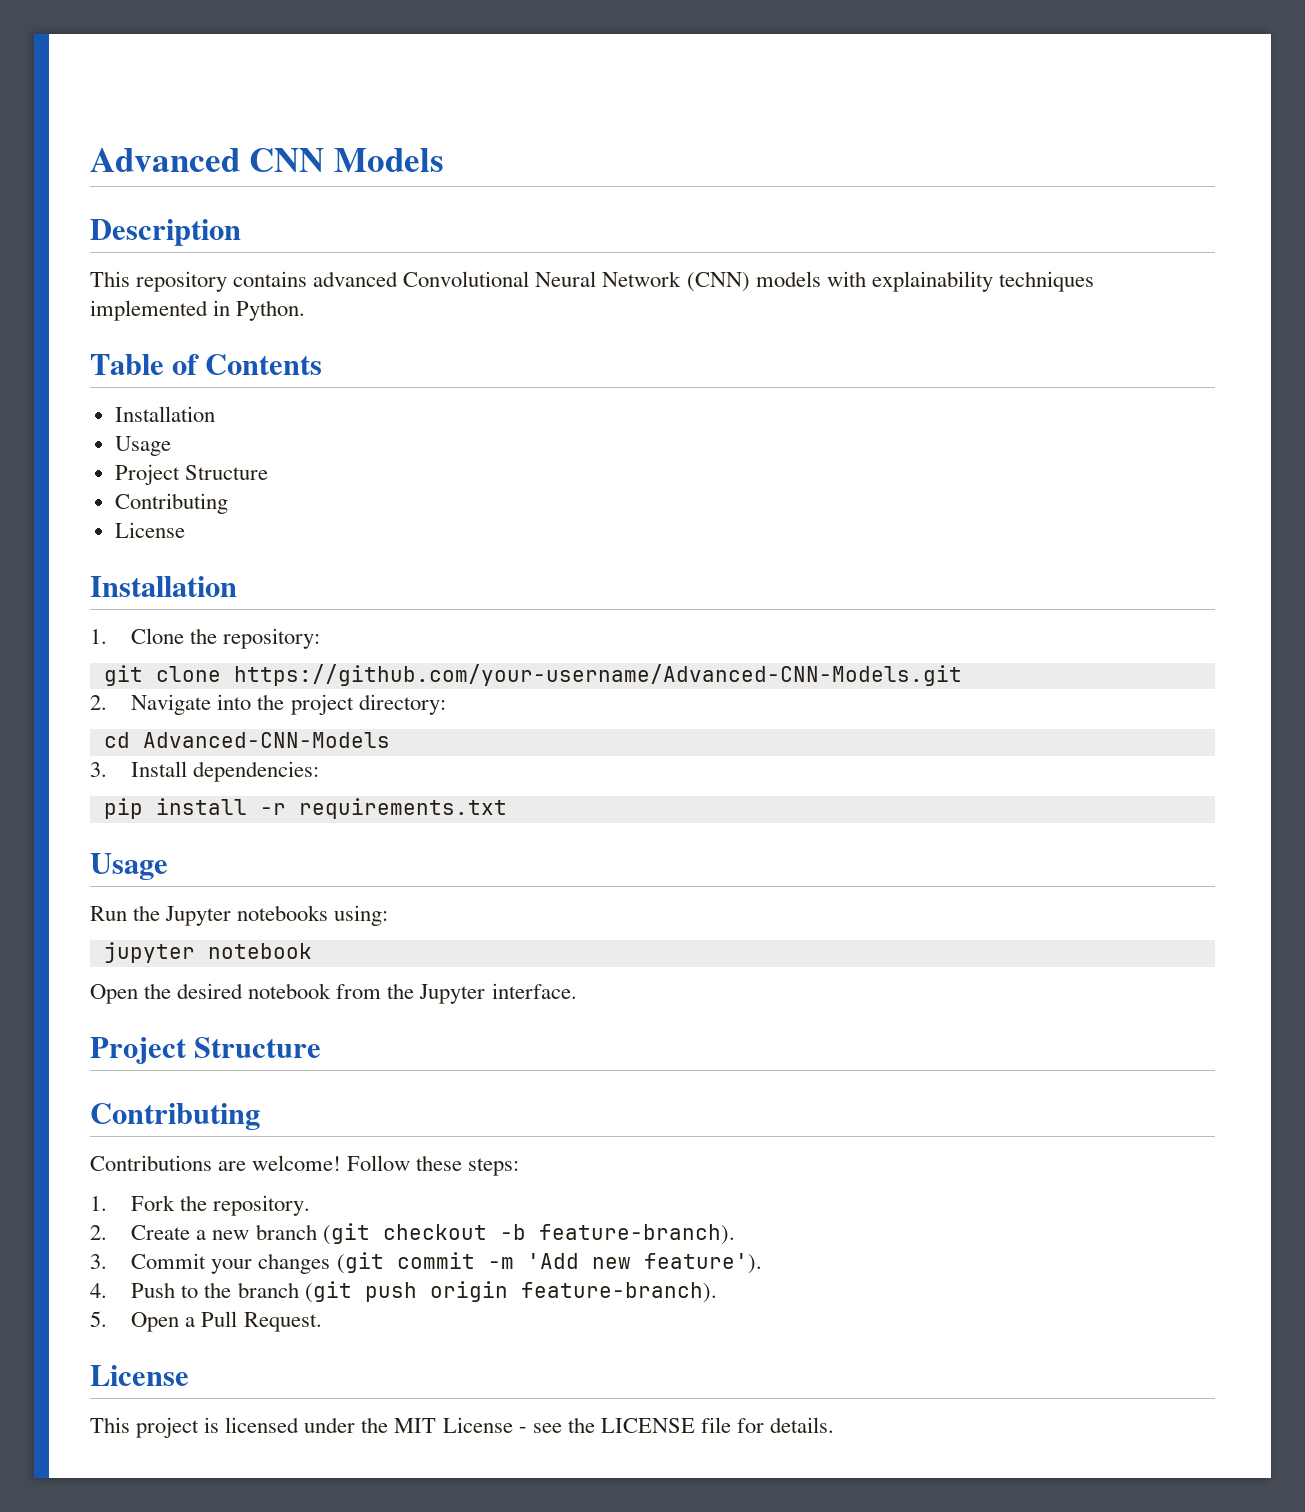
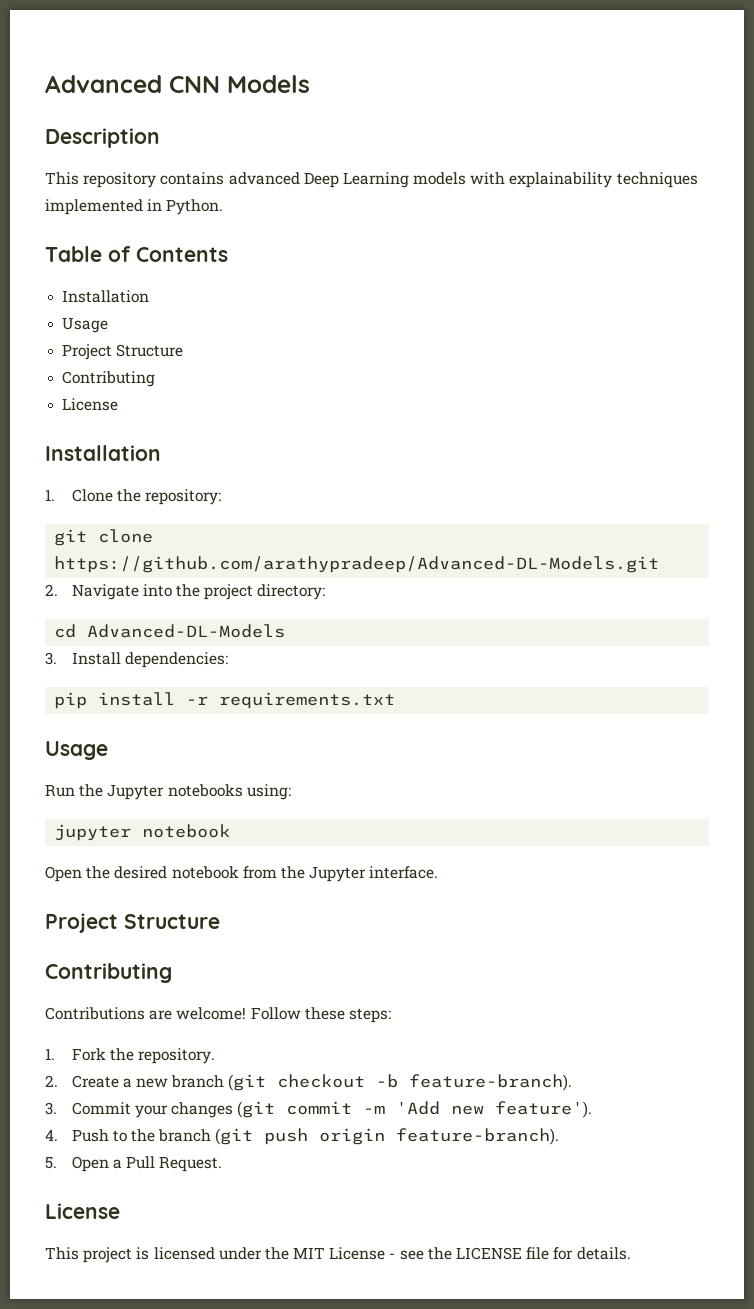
[403,271,750,292] Convolutional Neural Network (CNN) -> [303,172,409,188] Deep Learning
[233,664,962,686] https://github.com/your-username/Advanced-CNN-Models.git -> [54,556,660,573] https://github.com/arathypradeep/Advanced-DL-Models.git
[142,732,390,748] Advanced-CNN-Models -> [87,624,286,638] Advanced-DL-Models

